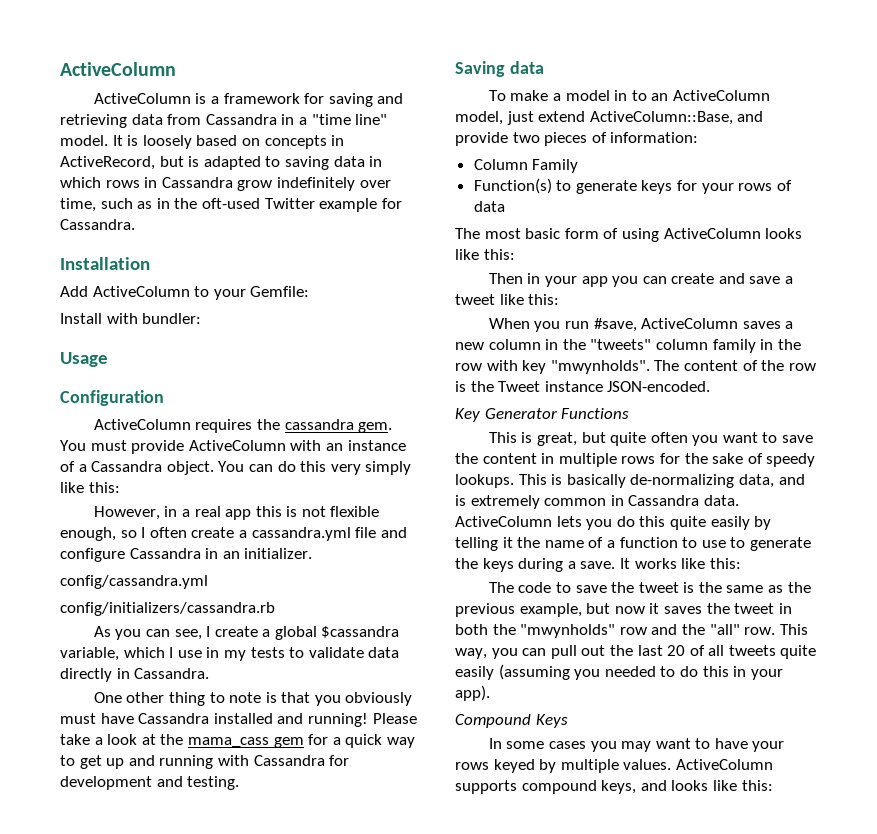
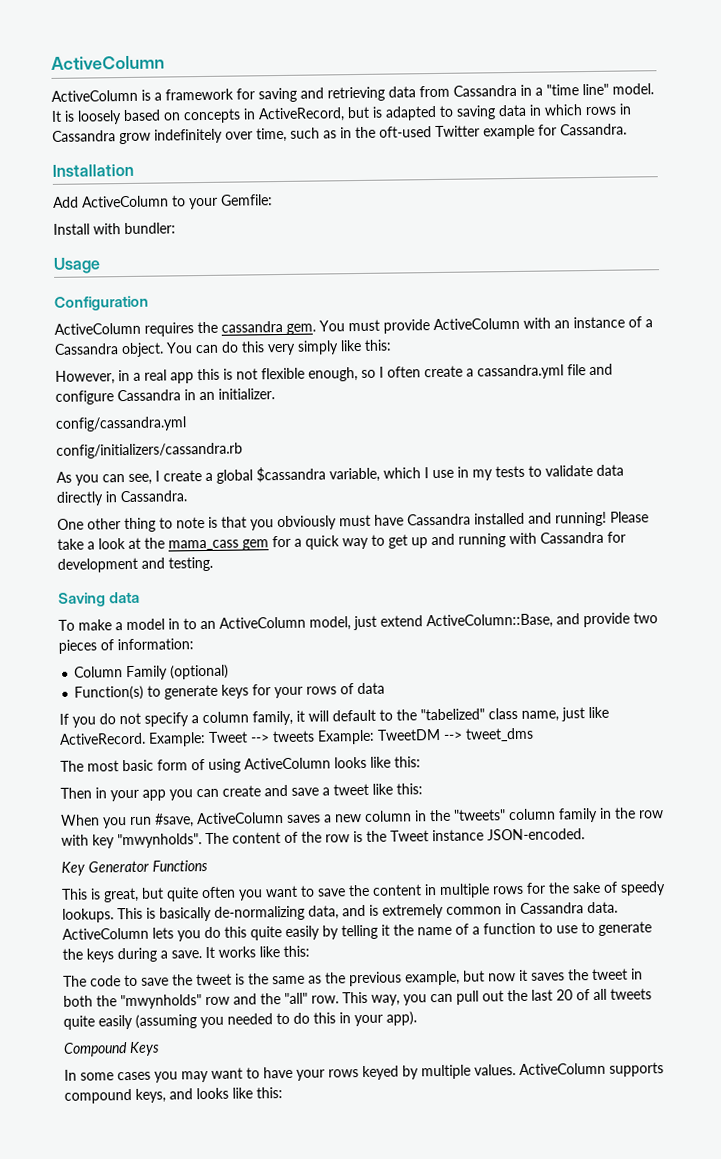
(579, 166) none -> [170,664,230,680] (optional)
(505, 206) none -> [59,706,609,728] [59,727,534,747] // If you do not specify a column family, it will default to the "tabelized" class name, just like ActiveRecord. Example: Tweet --> tweets Example: TweetDM --> tweet_dms

